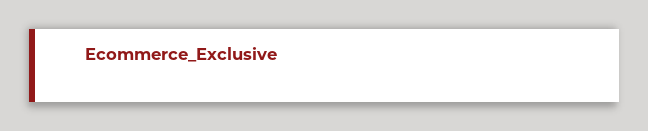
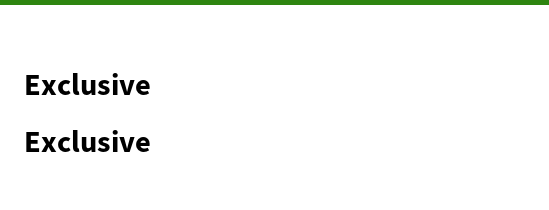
[85,47,277,62] Ecommerce_Exclusive -> [24,73,151,95] [24,130,151,152] Exclusive // Exclusive

